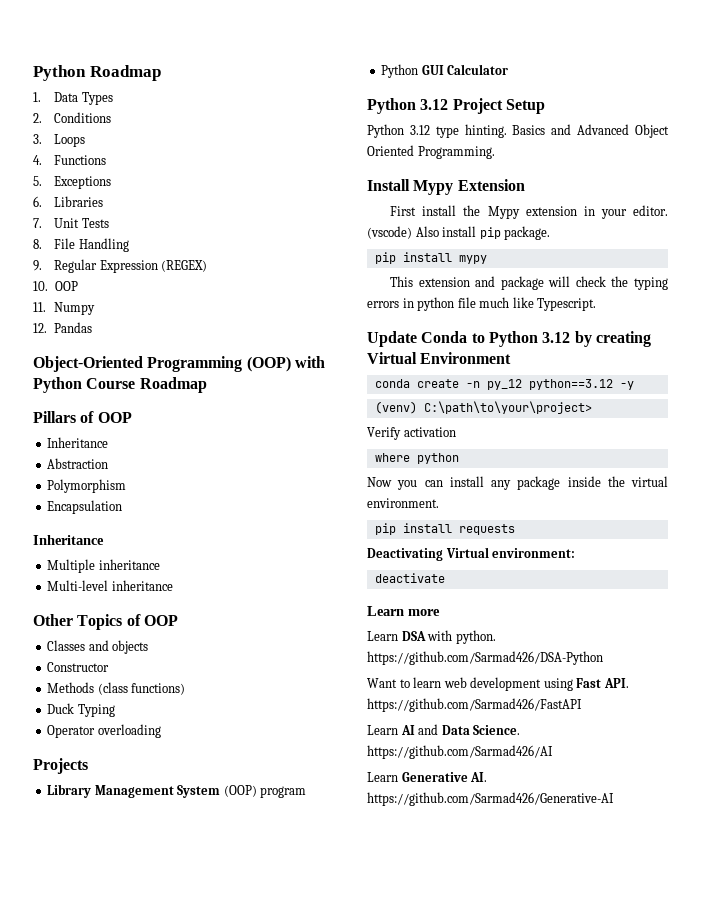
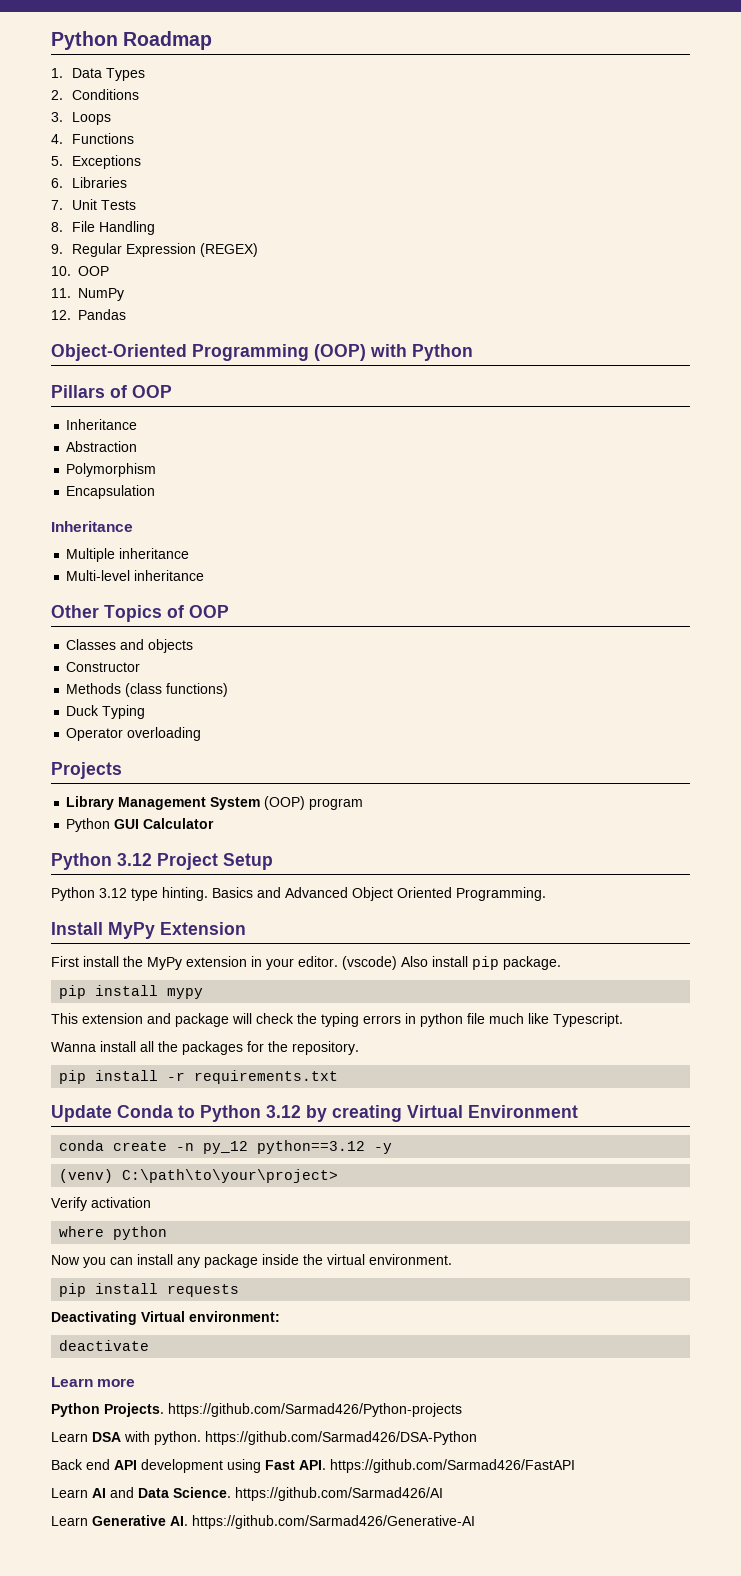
[54,302,96,315] Numpy -> [78,288,124,301] NumPy
[86,377,207,393] Course Roadmap -> (473, 352) none
[413,180,454,195] Mypy -> [108,922,155,939] MyPy
[487,206,520,219] Mypy -> [147,957,182,970] MyPy
(597, 304) none -> [51,1041,359,1055] [59,1070,339,1084] // Wanna install all the packages for the repository. // pip install -r requirements.txt
(440, 612) none -> [51,1403,462,1417] // Python Projects. https://github.com/Sarmad426/Python-projects
[367,677,467,688] Want to learn web -> [51,1459,137,1470] Back end API

